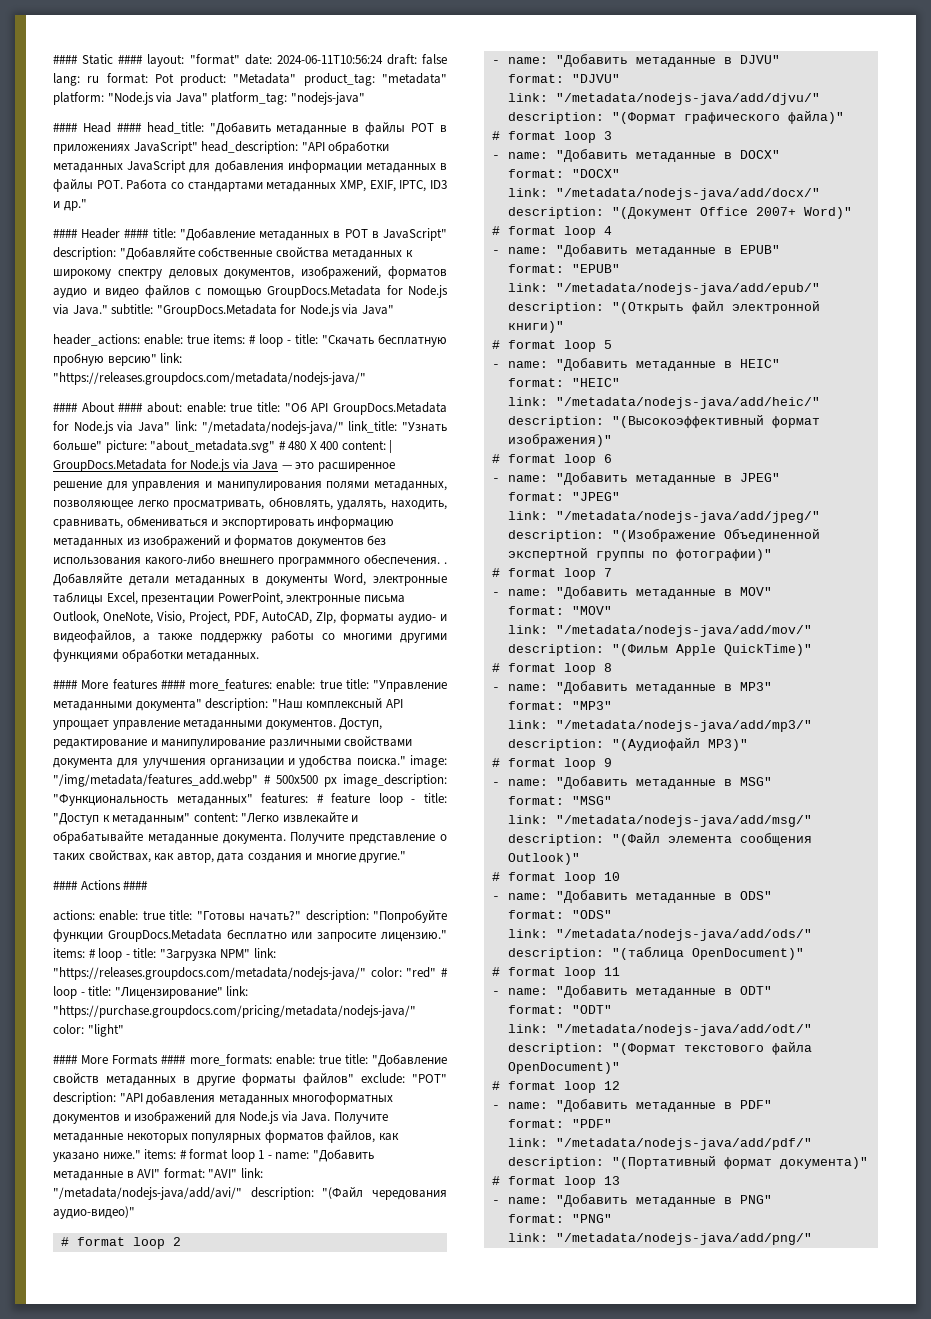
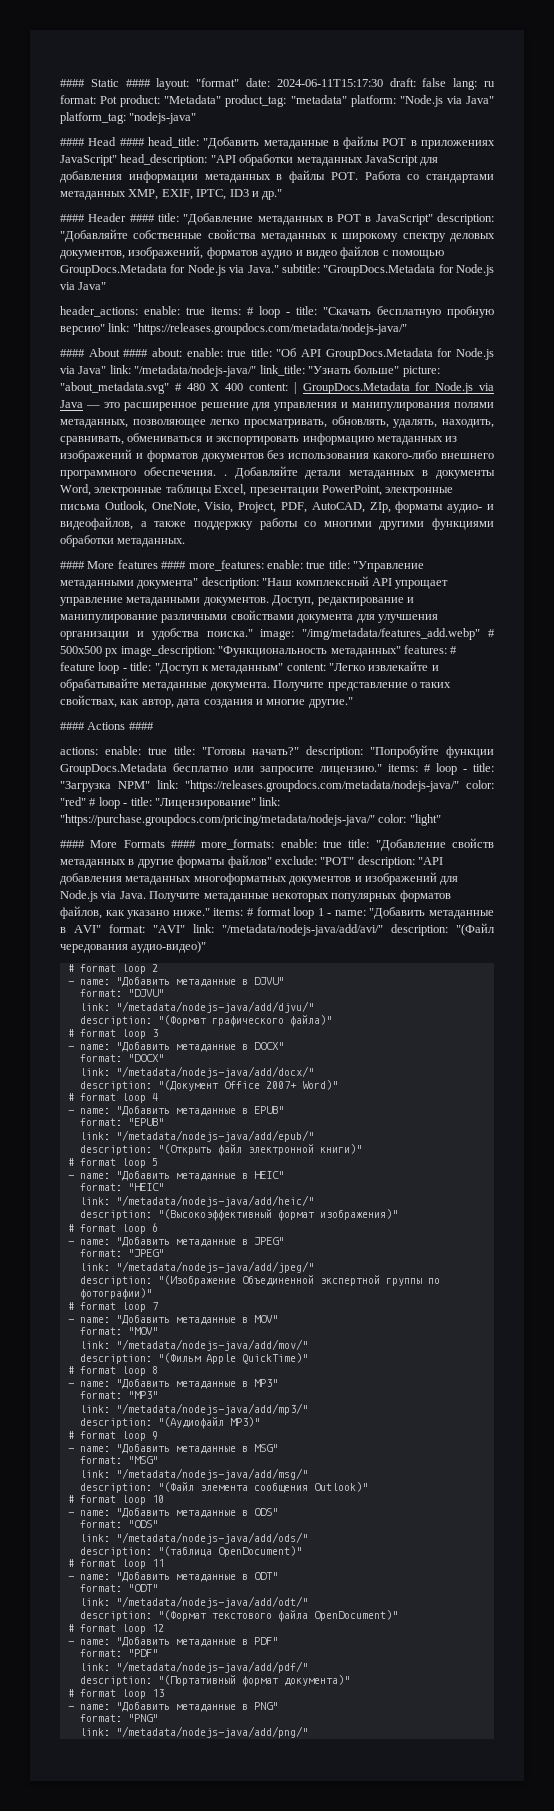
[276,55,383,64] 2024-06-11T10:56:24 -> [276,79,383,87] 2024-06-11T15:17:30

